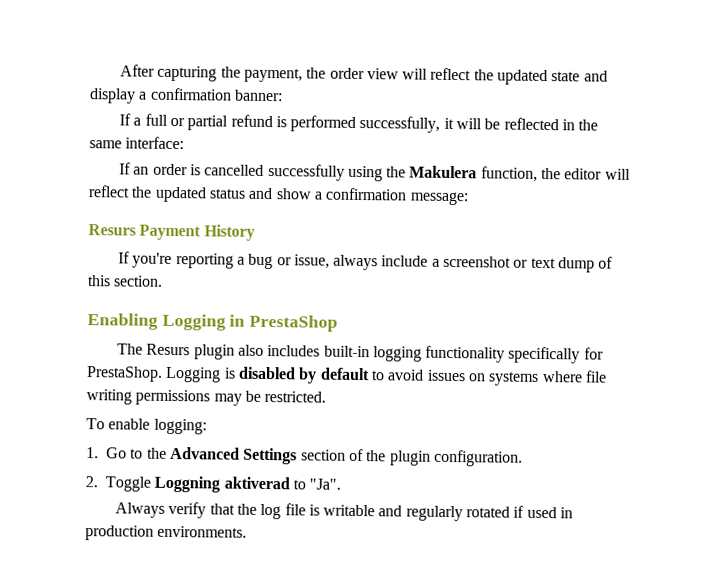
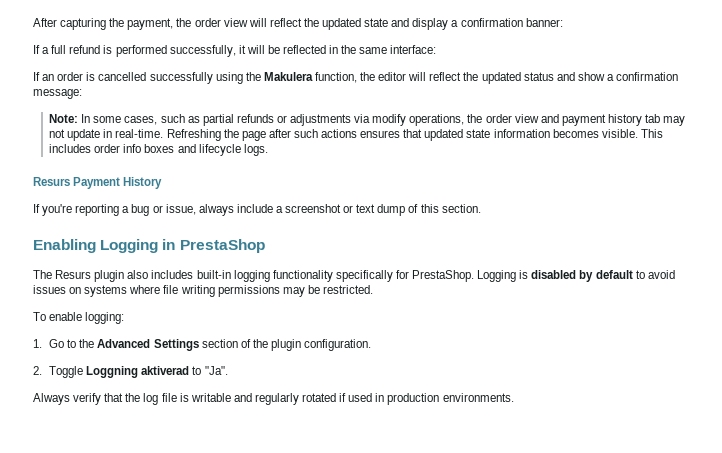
[169,115,229,131] or partial -> (67, 49) none
(469, 198) none -> [49,114,686,126] [49,129,663,141] [49,144,268,156] // Note: In some cases, such as partial refunds or adjustments via modify operations, the order view and payment history tab may not update in real-time. Refreshing the page after such actions ensures that updated state information becomes visible. This includes order info boxes and lifecycle logs.

